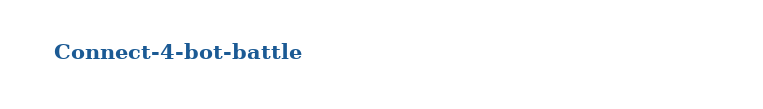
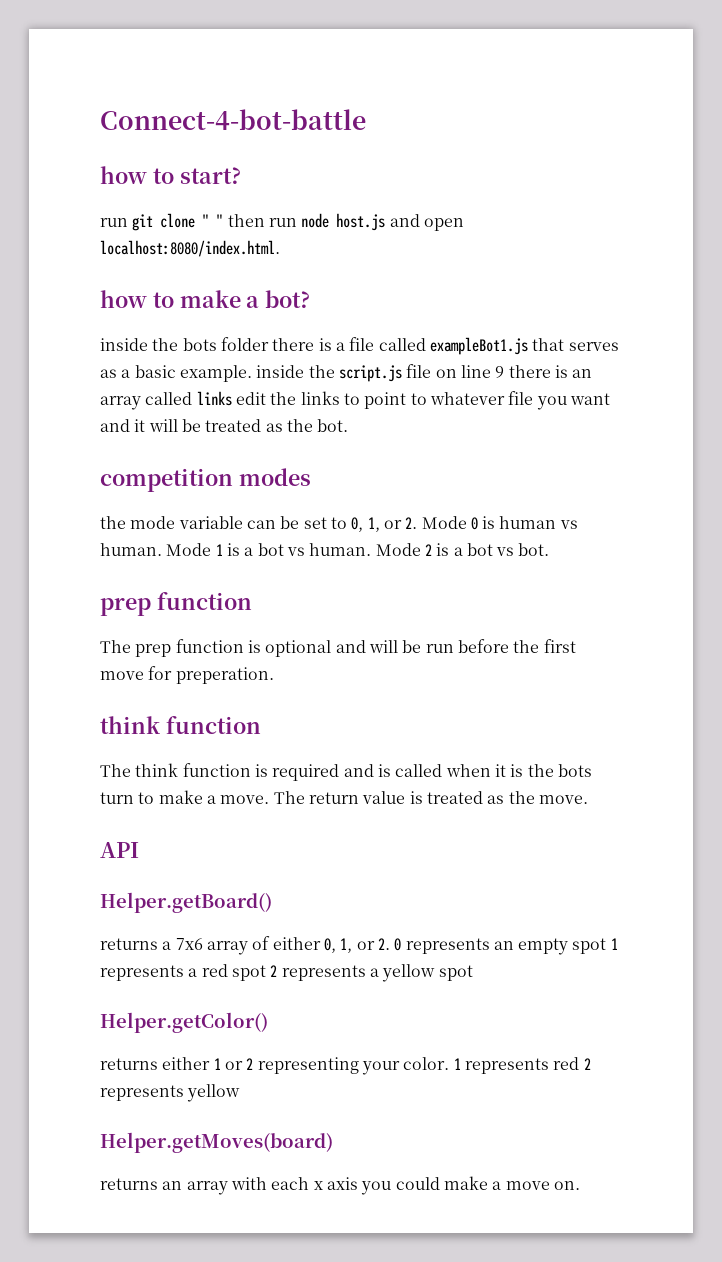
(302, 51) none -> [100,166,241,184] [100,213,464,231] [100,240,280,257] [100,290,311,308] [100,337,619,355] [100,364,593,382] [100,391,610,410] [100,419,349,432] [100,468,311,492] [100,516,578,532] [100,543,550,556] [100,592,252,616] [100,639,576,657] [100,666,274,684] [100,716,261,734] [100,763,592,781] [100,790,588,804] [100,842,139,858] [100,892,272,913] [100,936,618,955] [100,964,473,982] [100,1012,268,1033] [100,1057,591,1075] [100,1084,241,1102] [100,1132,333,1153] [100,1176,580,1195] // how to start? // run git clone " " then run node host.js and open localhost:8080/index.html. // how to make a bot? // inside the bots folder there is a file called exampleBot1.js that serves as a basic example. inside the script.js file on line 9 there is an array called links edit the links to point to whatever file you want and it will be treated as the bot. // competition modes // the mode variable can be set to 0, 1, or 2. Mode 0 is human vs human. Mode 1 is a bot vs human. Mode 2 is a bot vs bot. // prep function // The prep function is optional and will be run before the first move for preperation. // think function // The think function is required and is called when it is the bots turn to make a move. The return value is treated as the move. // API // Helper.getBoard() // returns a 7x6 array of either 0, 1, or 2. 0 represents an empty spot 1 represents a red spot 2 represents a yellow spot // Helper.getColor() // returns either 1 or 2 representing your color. 1 represents red 2 represents yellow // Helper.getMoves(board) // returns an array with each x axis you could make a move on.

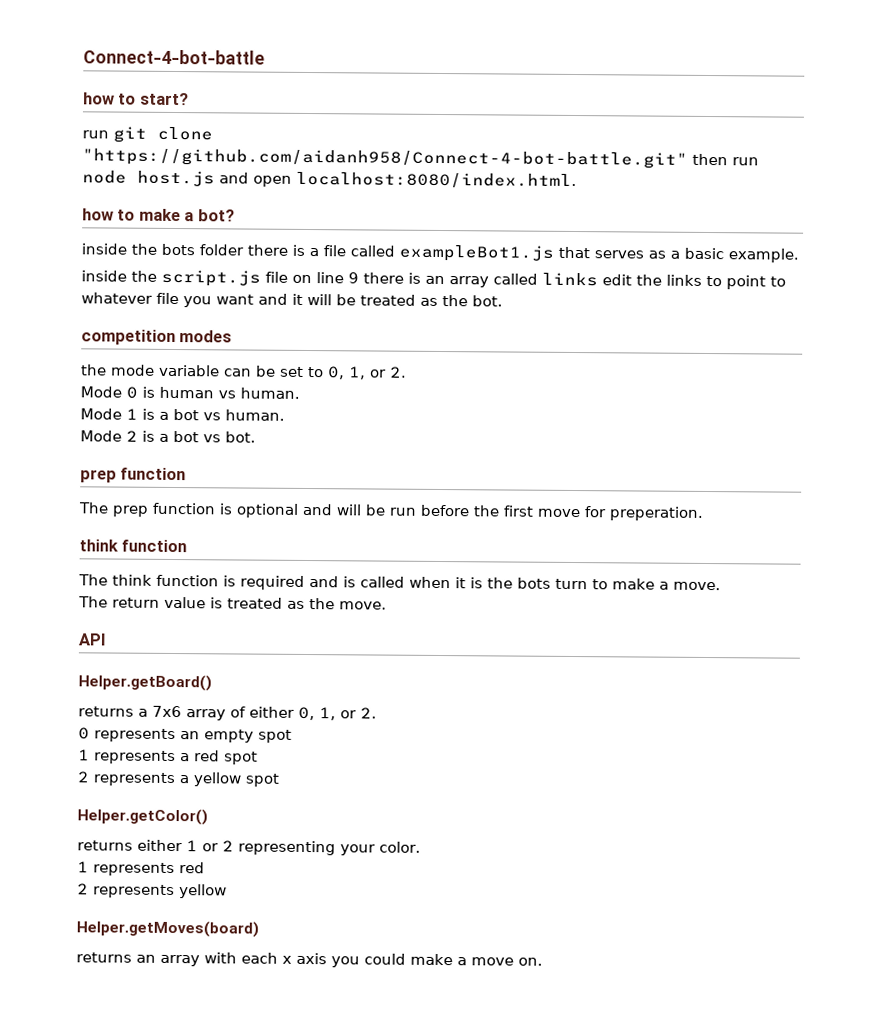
[202,214,224,227] " " -> [82,148,688,169] "https://github.com/aidanh958/Connect-4-bot-battle.git"
(252, 373) none -> (799, 255) //
(418, 523) none -> (407, 372) //
(162, 549) none -> (300, 393) //
(372, 549) none -> (285, 415) //
(270, 799) none -> (721, 586) //
(390, 944) none -> (377, 713) //
(607, 946) none -> (292, 736) //
(266, 973) none -> (258, 758) //
(450, 1063) none -> (421, 847) //
(580, 1063) none -> (205, 868) //

